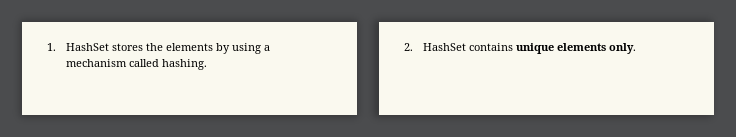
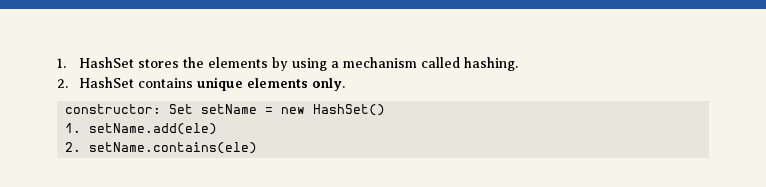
(637, 48) none -> [65,104,386,116] [65,123,218,135] [65,142,258,154] // constructor: Set setName = new HashSet() // 1. setName.add(ele) // 2. setName.contains(ele)

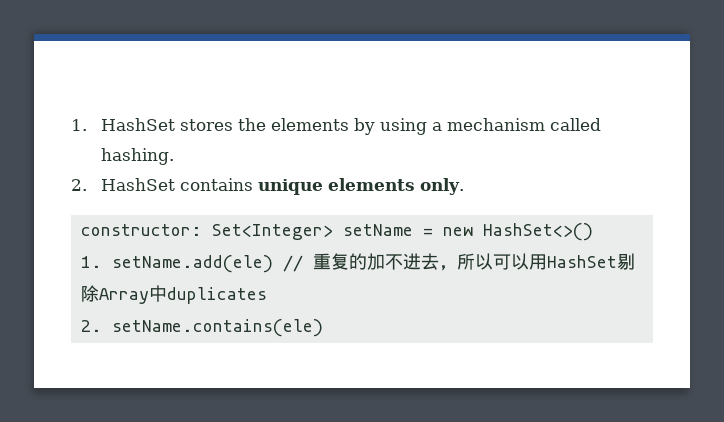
[169,104,194,114] Set -> [212,224,334,240] Set<Integer>
[313,104,386,116] HashSet() -> [483,223,594,241] HashSet<>()
(218, 129) none -> [283,253,636,272] [81,285,268,304] // 重复的加不进去，所以可以用HashSet剔除Array中duplicates

